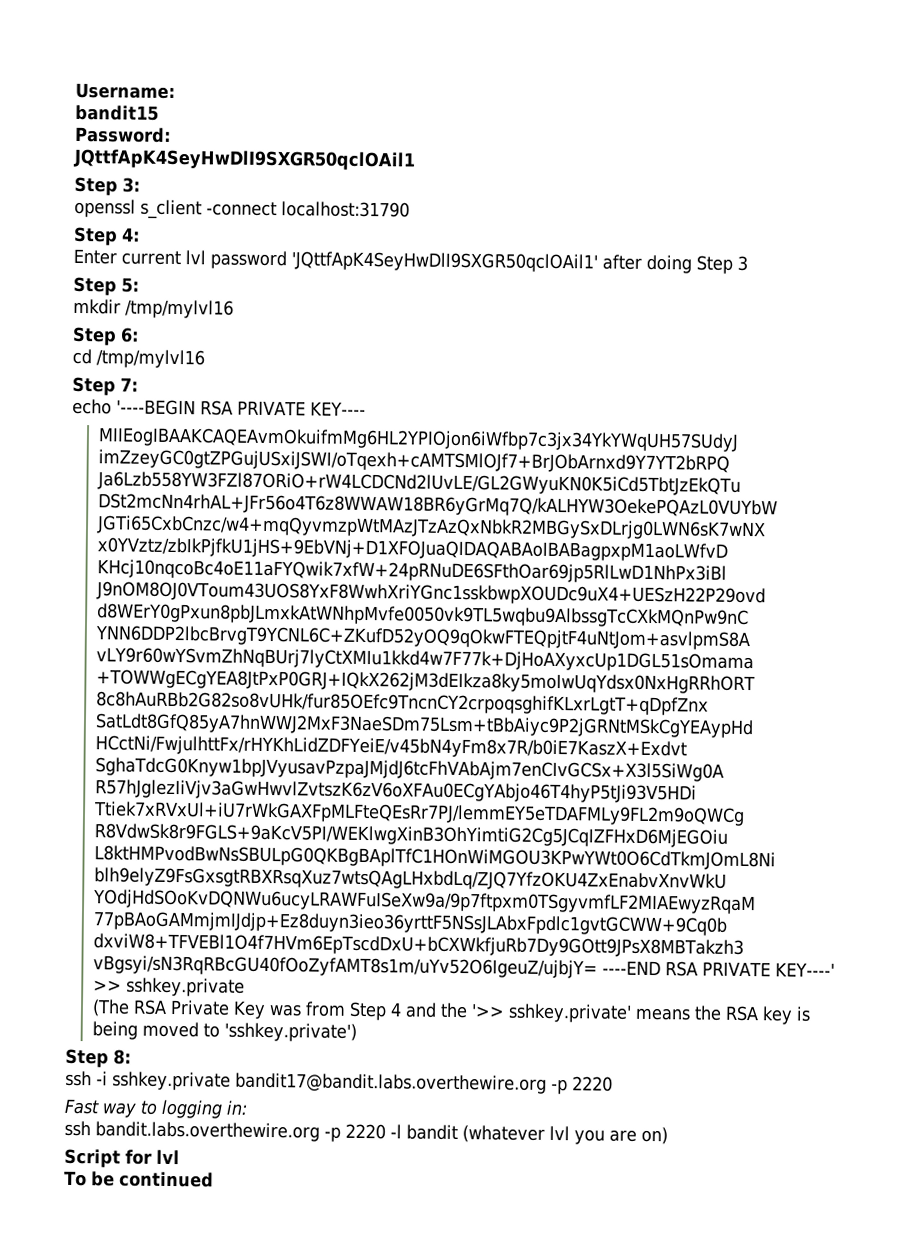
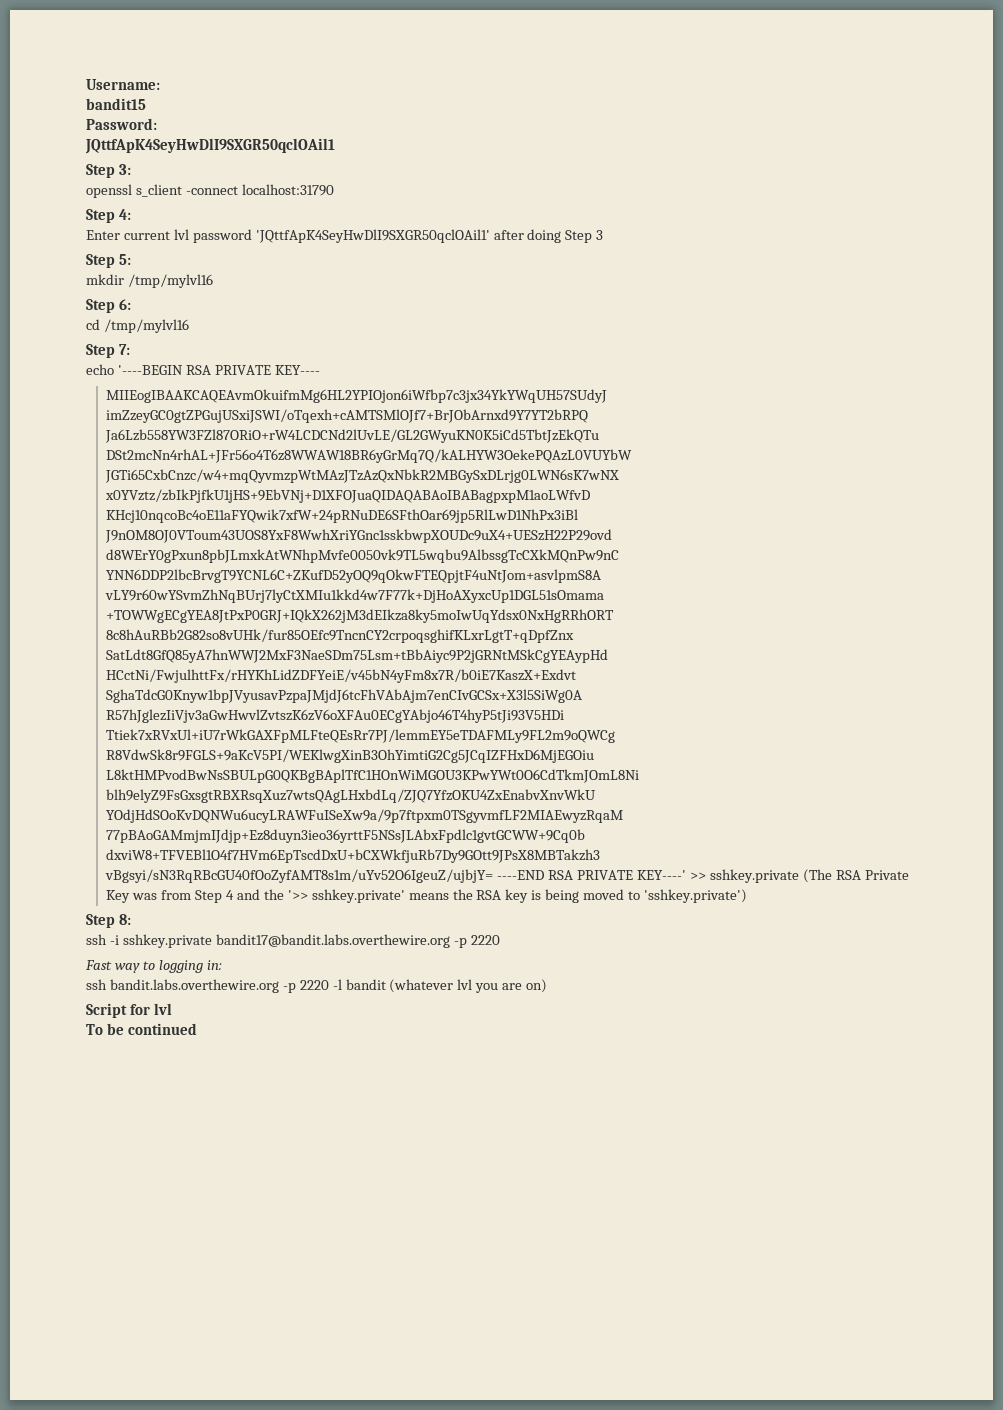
(246, 987) // -> (799, 876) none

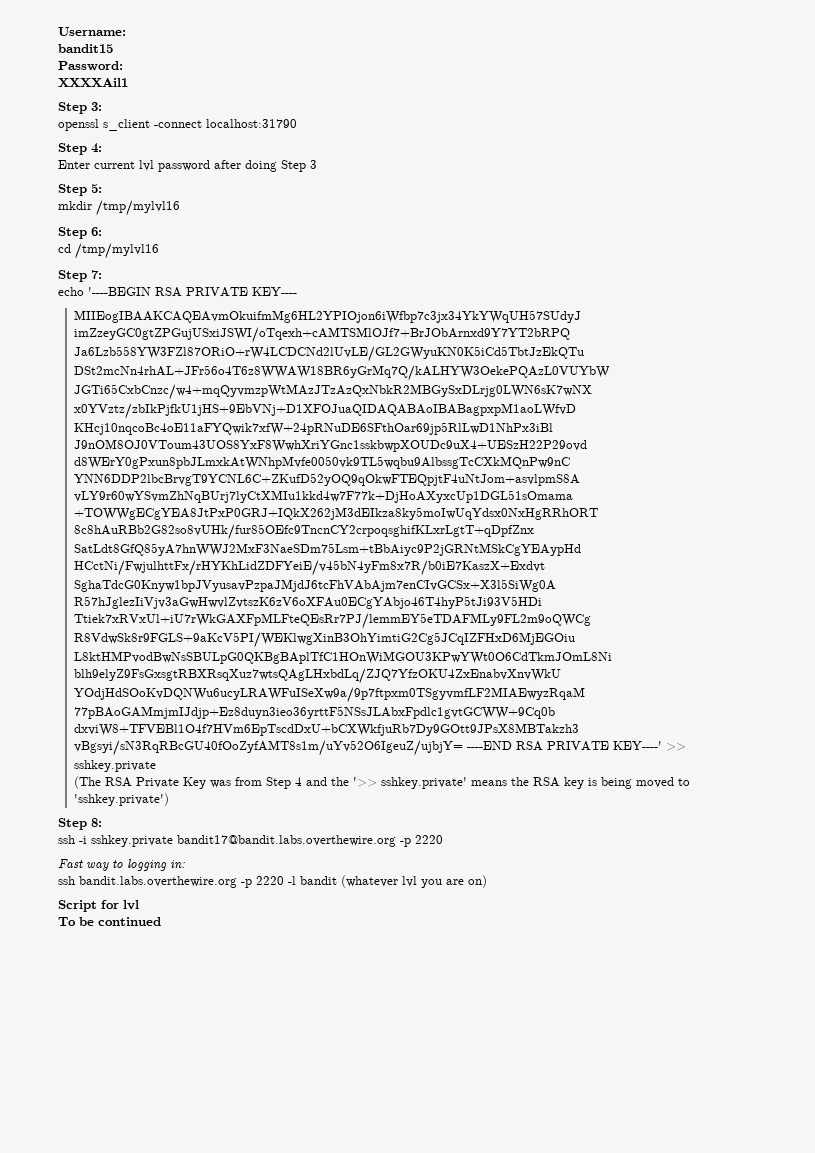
[85,138,335,154] JQttfApK4SeyHwDlI9SXGR50qclOAil1 -> [58,78,128,87] XXXXAil1
[255,229,490,243] 'JQttfApK4SeyHwDlI9SXGR50qclOAil1' -> (210, 166) none
(799, 876) none -> (156, 766) //

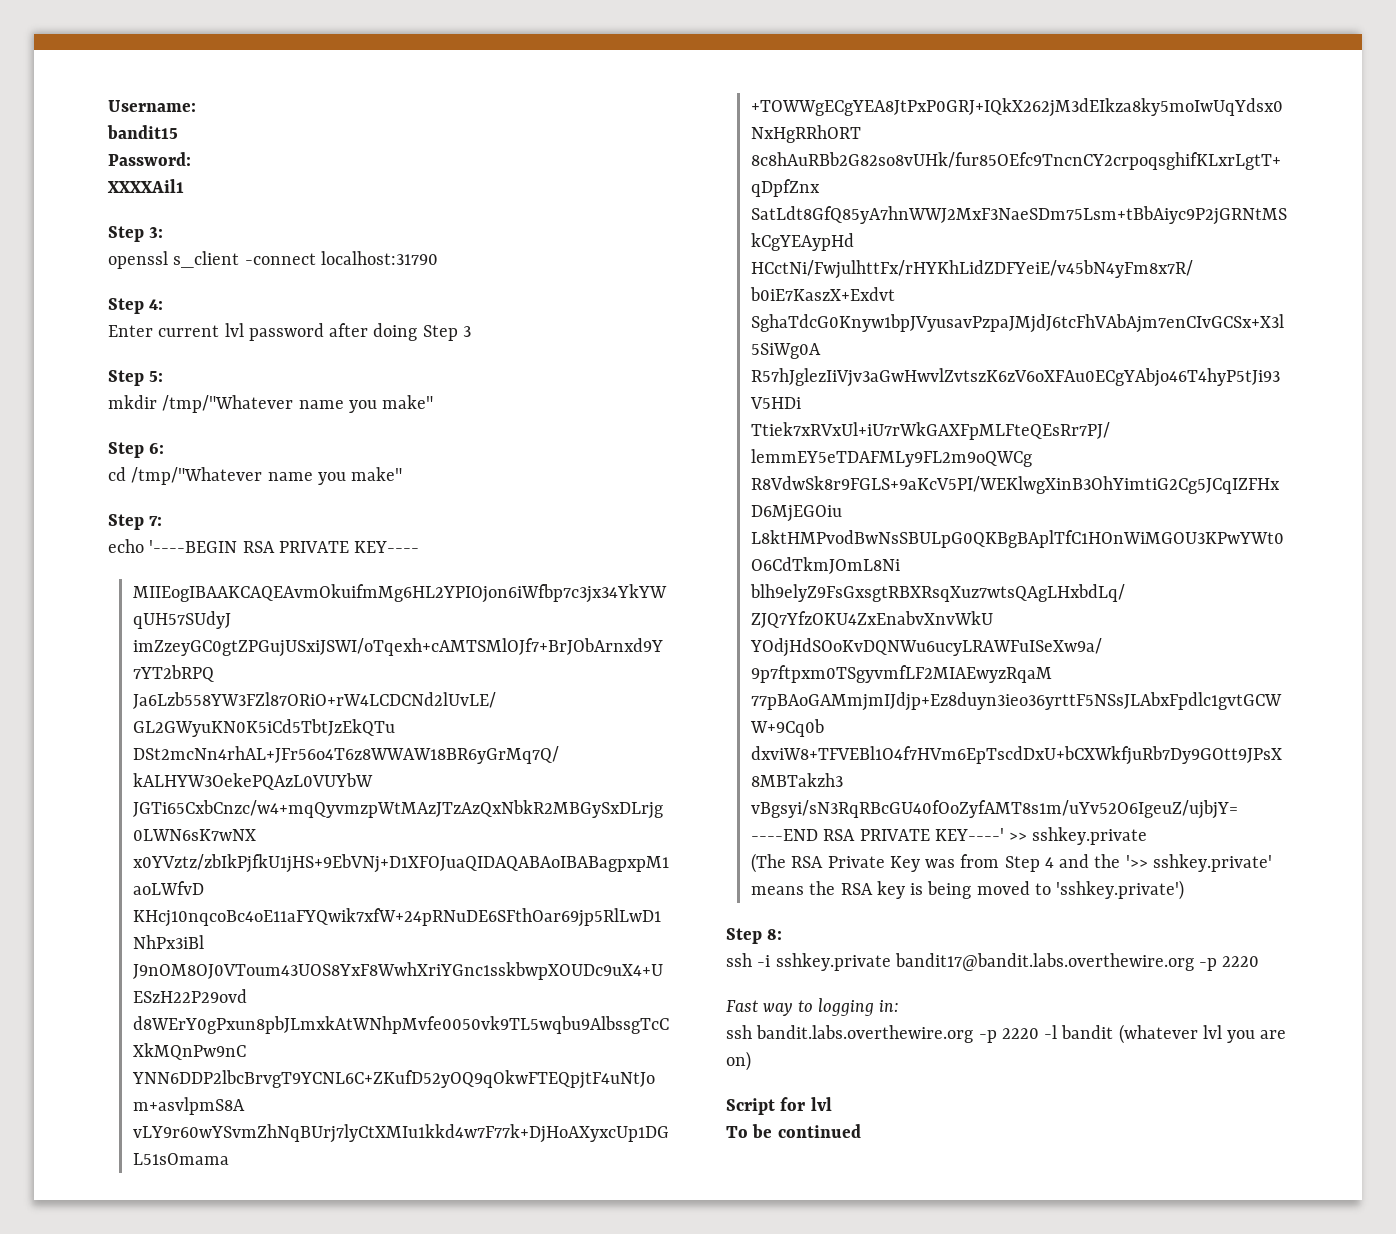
[96,200,180,216] /tmp/mylvl16 -> [162,395,434,413] /tmp/"Whatever name you make"
[75,243,159,259] /tmp/mylvl16 -> [131,467,403,485] /tmp/"Whatever name you make"

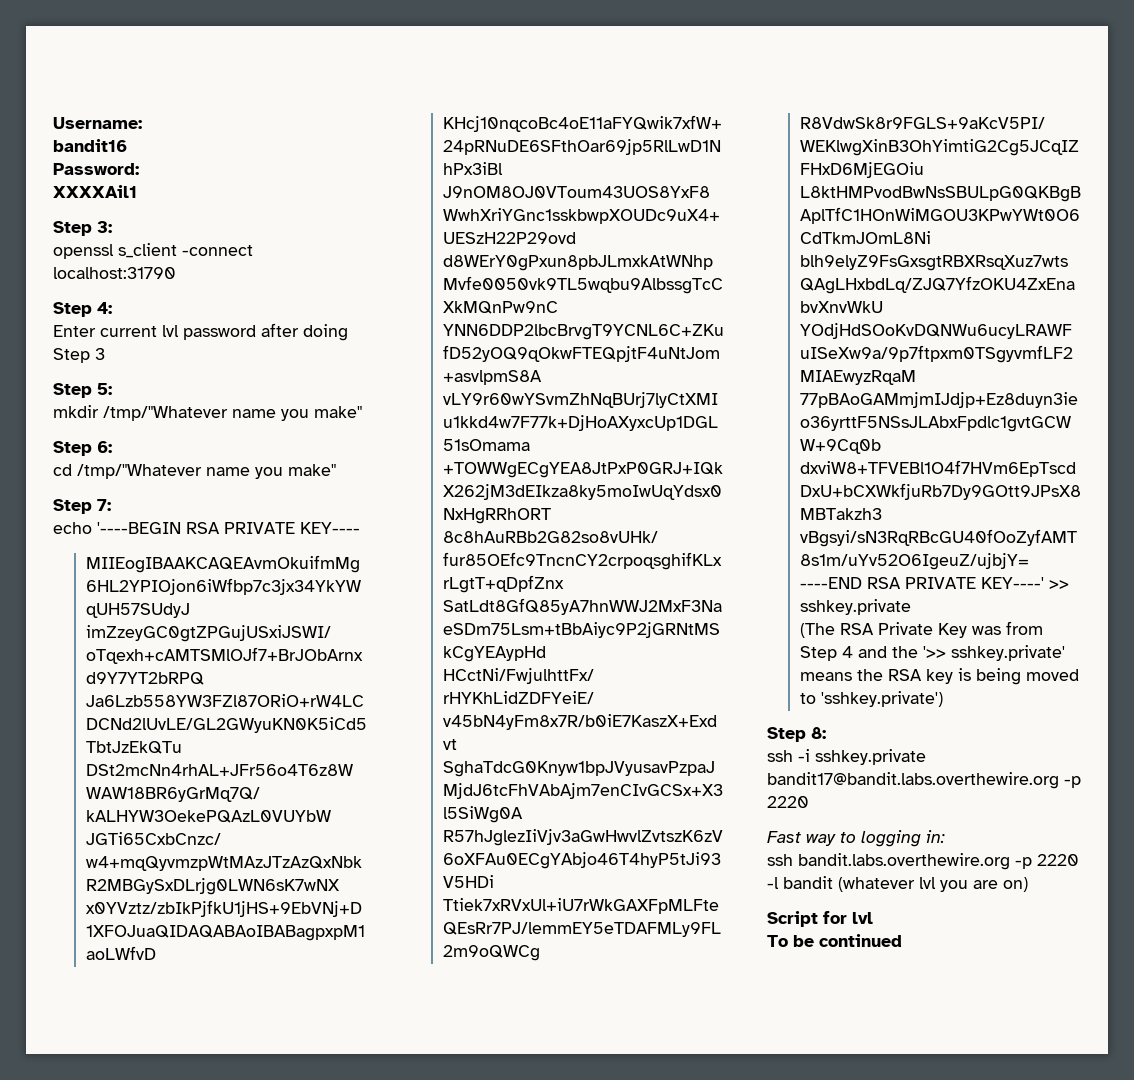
[107,125,178,139] bandit15 -> [53,139,127,152] bandit16

